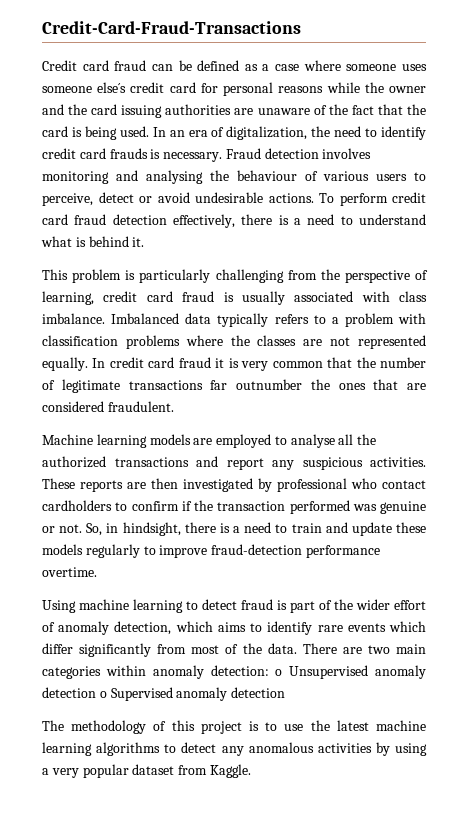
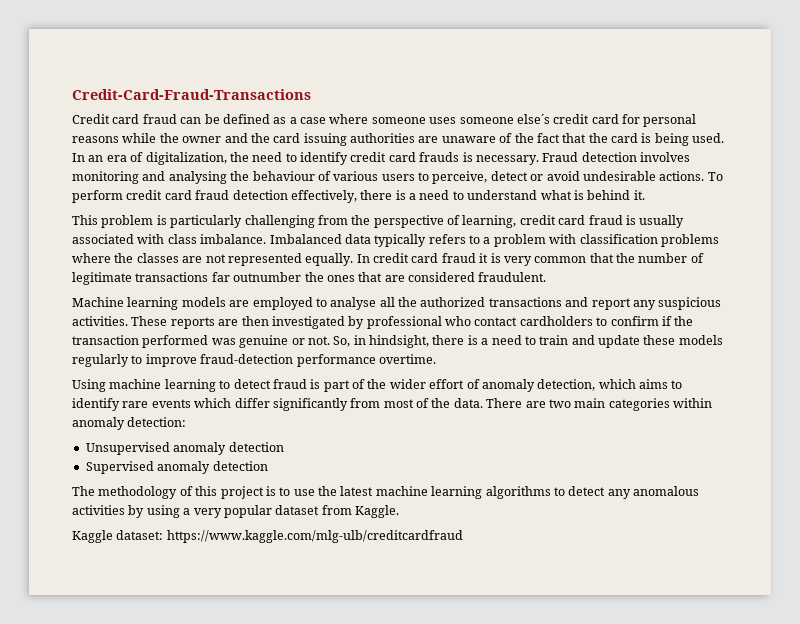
[275,669,283,676] o -> (187, 422) //
[99,691,107,698] o -> (284, 447) //
(251, 771) none -> [72,530,463,543] // Kaggle dataset: https://www.kaggle.com/mlg-ulb/creditcardfraud

